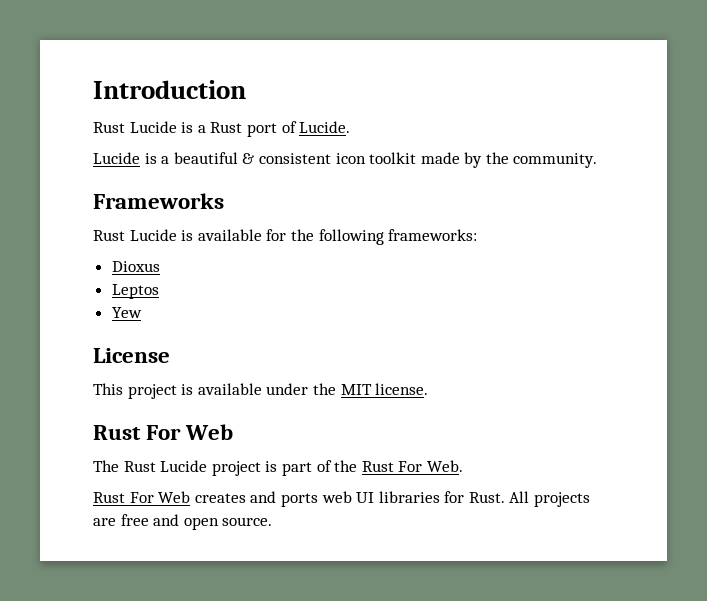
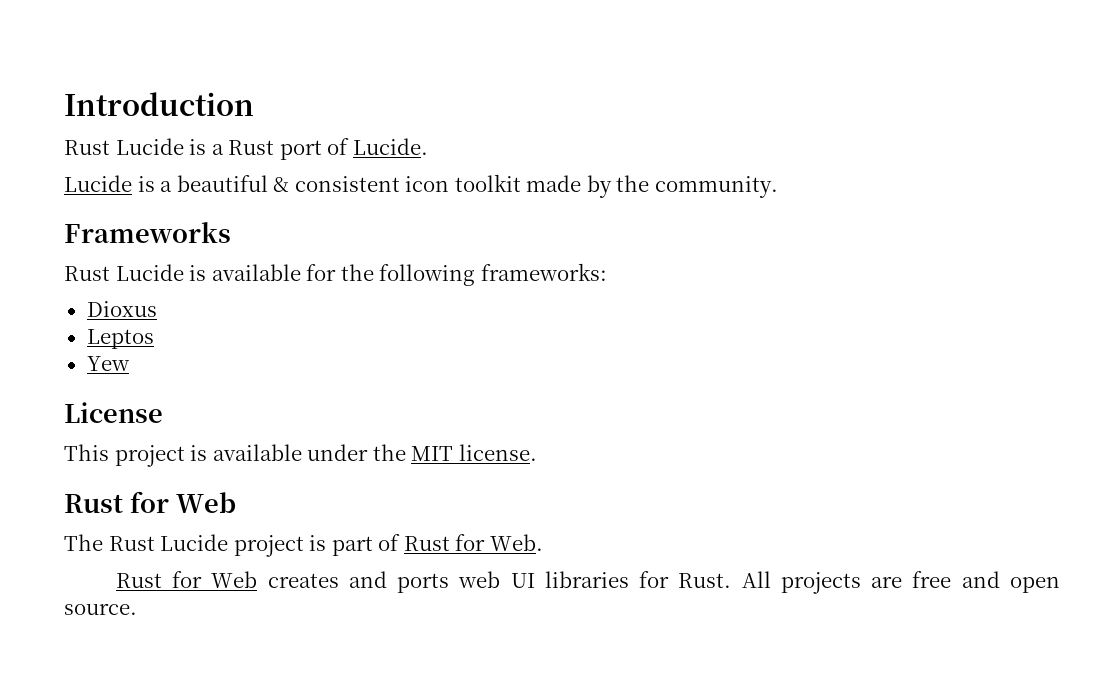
[146,425,182,440] For -> [129,491,169,513] for
[334,460,423,472] the Rust For -> [403,534,486,551] Rust for
[129,492,154,503] For -> [172,571,203,588] for

